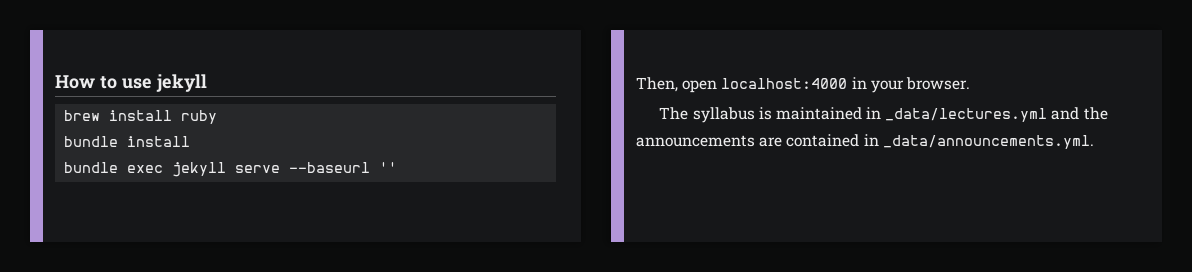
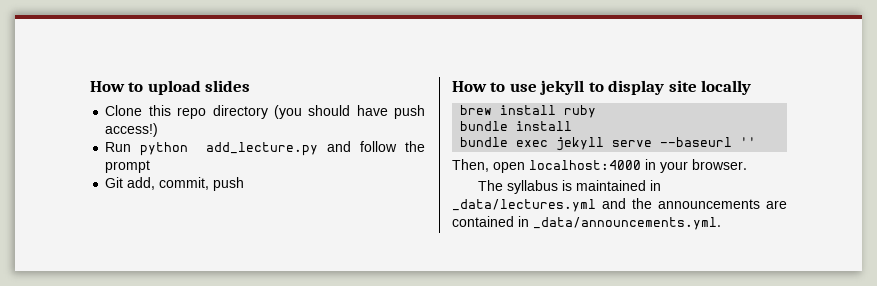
[55,74,207,92] How to use jekyll -> [90,80,251,95] [105,105,425,119] [105,123,159,137] [105,141,425,156] [105,160,151,173] [105,177,245,191] [452,80,752,95] How to upload slides // Clone this repo directory (you should have push access!) // Run python add_lecture.py and follow the prompt // Git add, commit, push // How to use jekyll to display site locally

